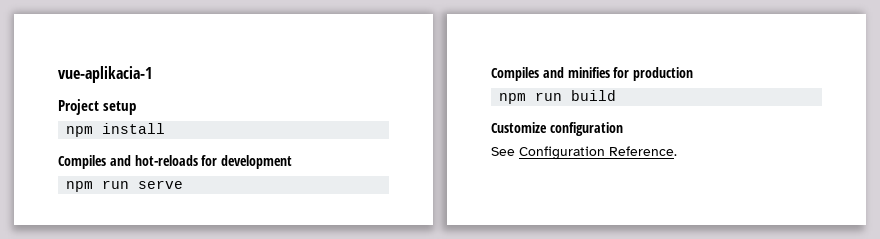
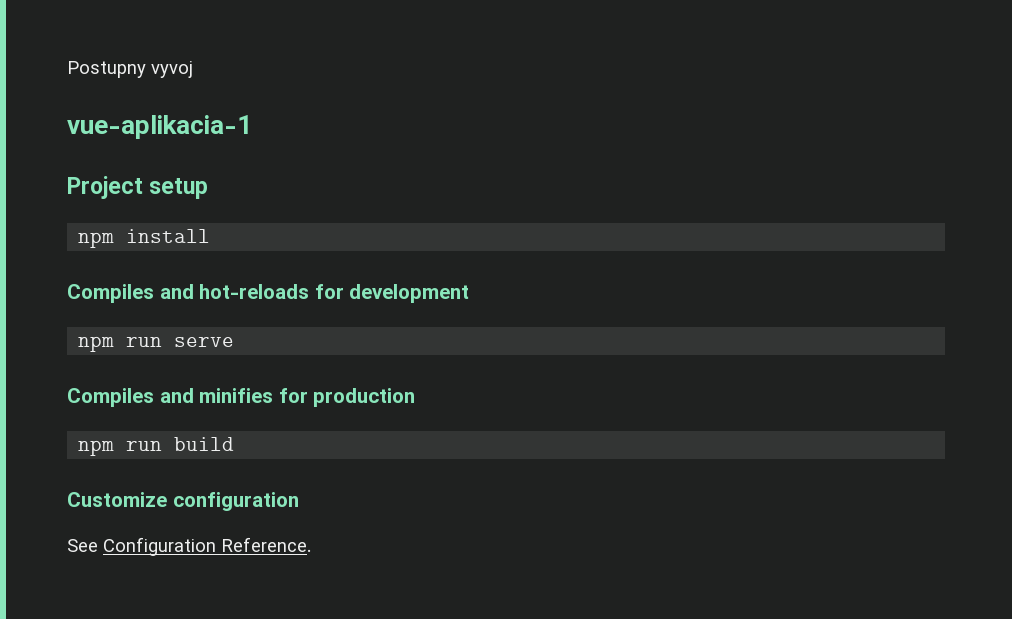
(58, 74) none -> [67,61,193,78] Postupny vyvoj //

